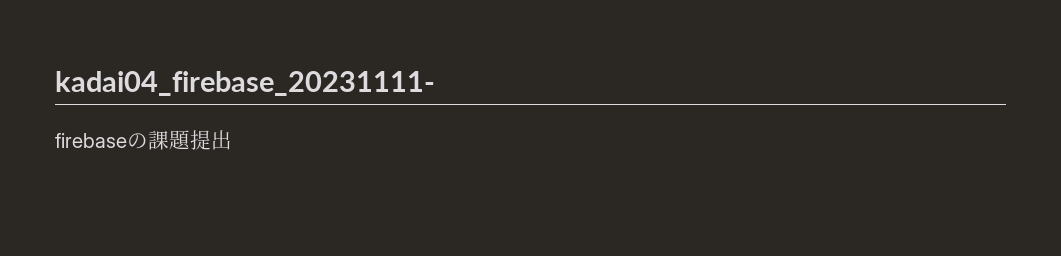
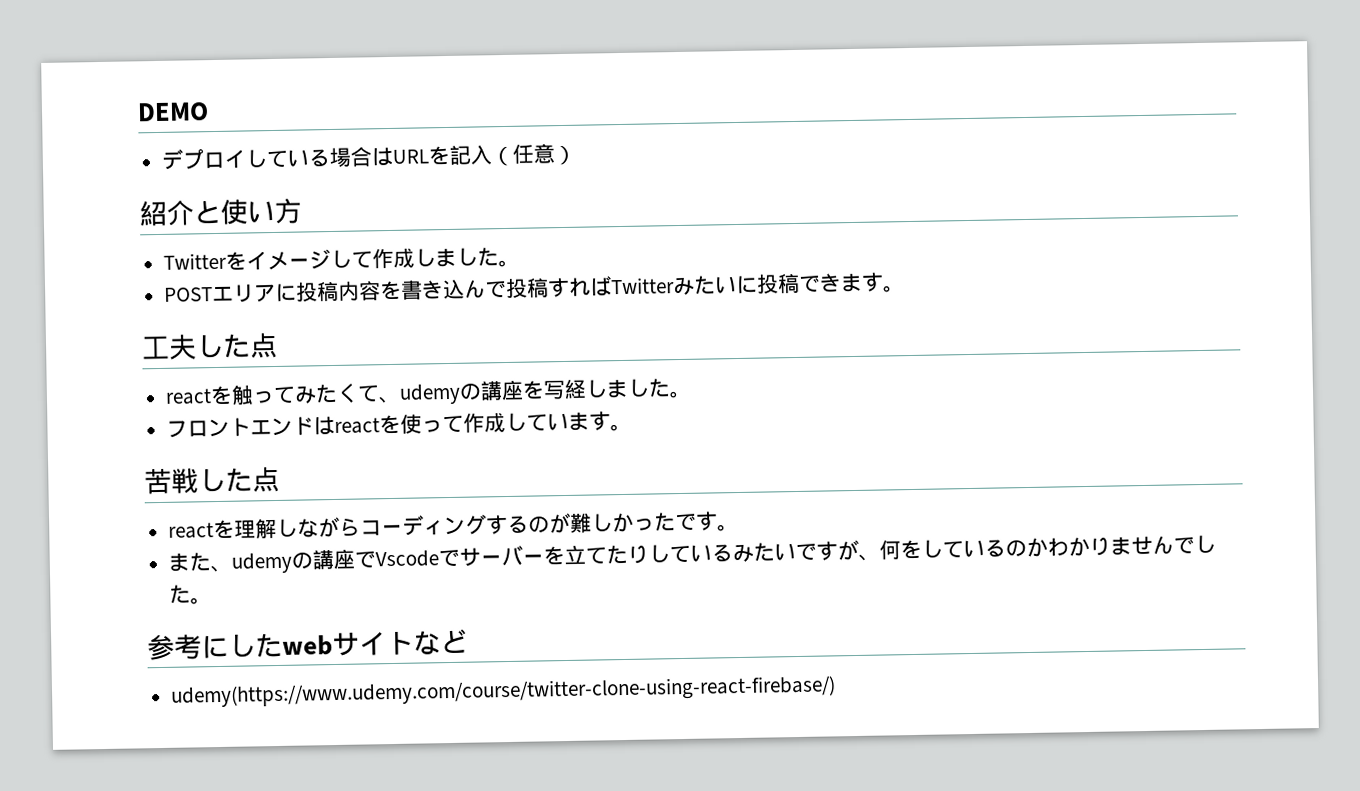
[55,71,435,96] [55,130,232,150] kadai04_firebase_20231111- // firebaseの課題提出 -> [137,102,209,122] [161,143,577,170] [139,198,302,227] [163,247,521,271] [164,272,906,303] [141,332,278,360] [165,378,693,406] [166,411,633,438] [144,466,280,495] [168,511,740,540] [168,534,1217,574] [169,584,213,605] [147,628,468,661] [170,675,837,708] DEMO // デプロイしている場合はURLを記入（任意） // 紹介と使い方 // Twitterをイメージして作成しました。 // POSTエリアに投稿内容を書き込んで投稿すればTwitterみたいに投稿できます。 // 工夫した点 // reactを触ってみたくて、udemyの講座を写経しました。 // フロントエンドはreactを使って作成しています。 // 苦戦した点 // reactを理解しながらコーディングするのが難しかったです。 // また、udemyの講座でVscodeでサーバーを立てたりしているみたいですが、何をしているのかわかりませんでした。 // 参考にしたwebサイトなど // udemy(https://www.udemy.com/course/twitter-clone-using-react-firebase/)

